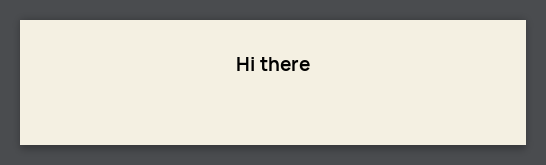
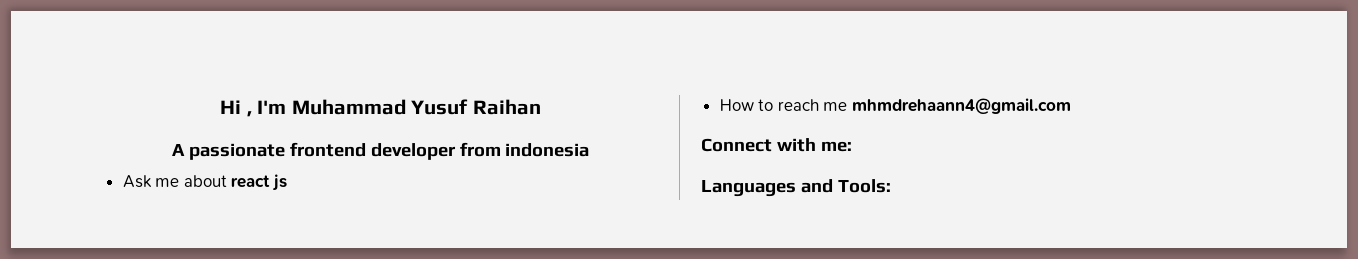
[260,57,311,71] there -> [246,99,541,117] [171,142,590,160] [122,174,288,191] [719,98,1072,114] [701,138,852,152] [701,179,891,197] , I'm Muhammad Yusuf Raihan // A passionate frontend developer from indonesia // Ask me about react js // How to reach me mhmdrehaann4@gmail.com // Connect with me: // Languages and Tools:

